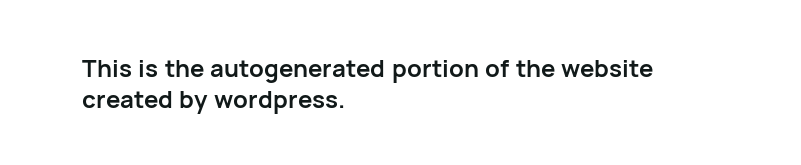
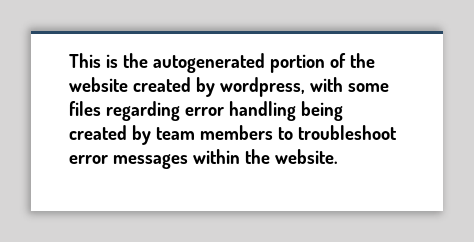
[213,91,345,114] wordpress. -> [219,77,389,97] [69,101,343,121] [69,125,397,145] [69,149,338,169] wordpress, with some files regarding error handling being created by team members to troubleshoot error messages within the website.

